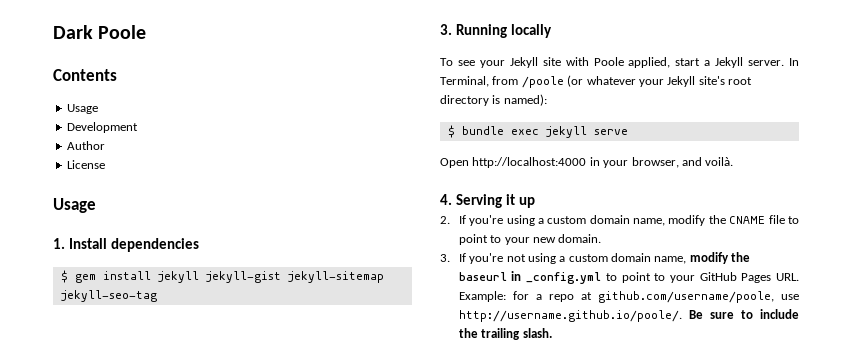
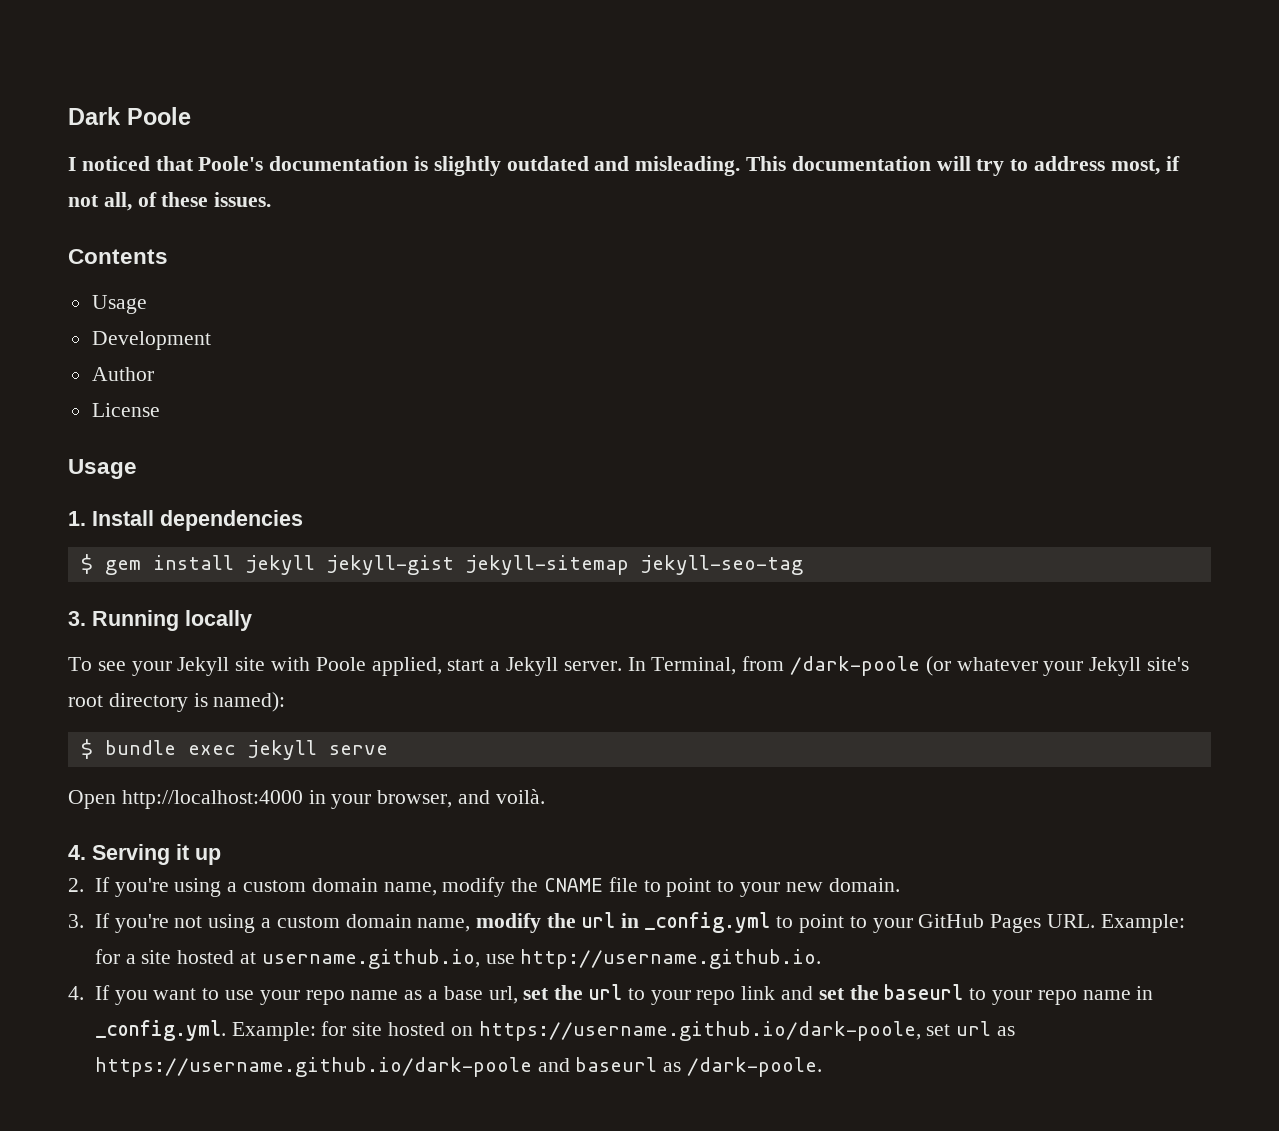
(147, 32) none -> [68,156,1180,176] [68,192,272,211] // I noticed that Poole's documentation is slightly outdated and misleading. This documentation will try to address most, if not all, of these issues.
[521,76,564,88] /poole -> [790,656,921,676] /dark-poole
[458,272,507,281] baseurl -> [581,912,615,928] url
[548,291,799,303] [458,309,800,322] [458,328,552,340] repo at github.com/username/poole, use http://username.github.io/poole/. Be sure to include the trailing slash. -> [141,949,822,969] [68,984,1154,1005] [94,1020,1015,1041] [94,1057,822,1077] site hosted at username.github.io, use http://username.github.io. // 4. If you want to use your repo name as a base url, set the url to your repo link and set the baseurl to your repo name in _config.yml. Example: for site hosted on https://username.github.io/dark-poole, set url as https://username.github.io/dark-poole and baseurl as /dark-poole.

